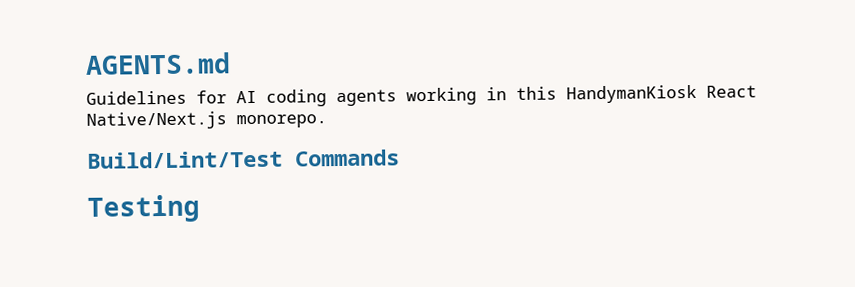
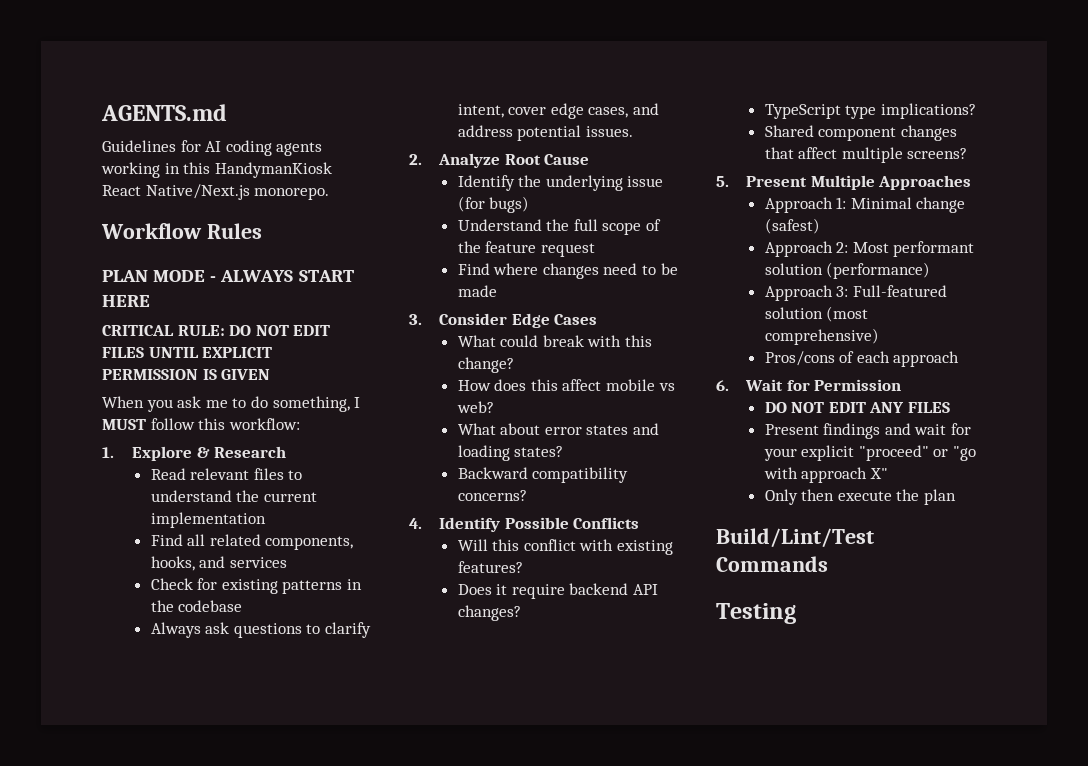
(327, 121) none -> [101,223,262,239] [102,270,354,282] [102,295,150,307] [102,325,331,336] [102,347,273,358] [102,369,271,380] [102,396,361,412] [102,418,300,430] [102,446,287,461] [150,468,303,480] [150,490,317,502] [150,512,266,528] [150,534,354,550] [150,556,287,571] [150,578,362,594] [150,600,243,612] [150,622,371,638] [457,103,659,119] [457,125,633,141] [409,153,590,168] [457,175,664,191] [457,196,530,213] [457,219,661,235] [457,241,595,257] [457,263,678,279] [457,285,497,297] [409,313,598,328] [457,335,652,347] [457,357,514,373] [457,379,675,391] [456,401,494,413] [457,423,659,435] [457,445,564,461] [457,467,629,483] [457,490,527,501] [409,517,640,532] [457,539,673,555] [457,561,523,573] [457,583,658,599] [457,605,521,621] [764,103,976,119] [764,125,957,141] [764,147,968,163] [716,175,972,190] [764,197,966,213] [764,218,820,234] [764,241,975,257] [764,262,931,279] [764,285,947,301] [764,306,869,322] [764,328,879,345] [764,351,960,367] [716,379,902,391] [764,402,950,413] [764,423,971,439] [763,445,976,461] [763,467,888,483] [764,489,956,505] // Workflow Rules // PLAN MODE - ALWAYS START HERE // CRITICAL RULE: DO NOT EDIT FILES UNTIL EXPLICIT PERMISSION IS GIVEN // When you ask me to do something, I MUST follow this workflow: // 1. Explore & Research // Read relevant files to understand the current implementation // Find all related components, hooks, and services // Check for existing patterns in the codebase // Always ask questions to clarify intent, cover edge cases, and address potential issues. // 2. Analyze Root Cause // Identify the underlying issue (for bugs) // Understand the full scope of the feature request // Find where changes need to be made // 3. Consider Edge Cases // What could break with this change? // How does this affect mobile vs web? // What about error states and loading states? // Backward compatibility concerns? // 4. Identify Possible Conflicts // Will this conflict with existing features? // Does it require backend API changes? // TypeScript type implications? // Shared component changes that affect multiple screens? // 5. Present Multiple Approaches // Approach 1: Minimal change (safest) // Approach 2: Most performant solution (performance) // Approach 3: Full-featured solution (most comprehensive) // Pros/cons of each approach // 6. Wait for Permission // DO NOT EDIT ANY FILES // Present findings and wait for your explicit "proceed" or "go with approach X" // Only then execute the plan

